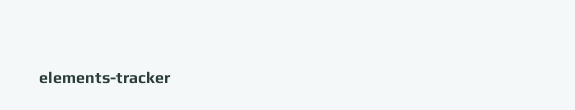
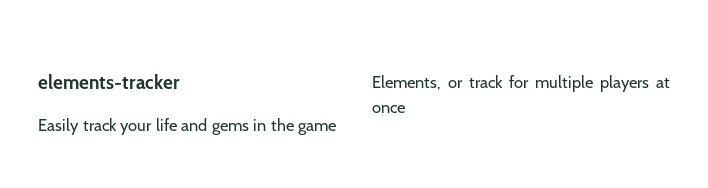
(171, 77) none -> [38,118,336,135] [372,75,670,92] [372,105,405,113] // Easily track your life and gems in the game Elements, or track for multiple players at once

